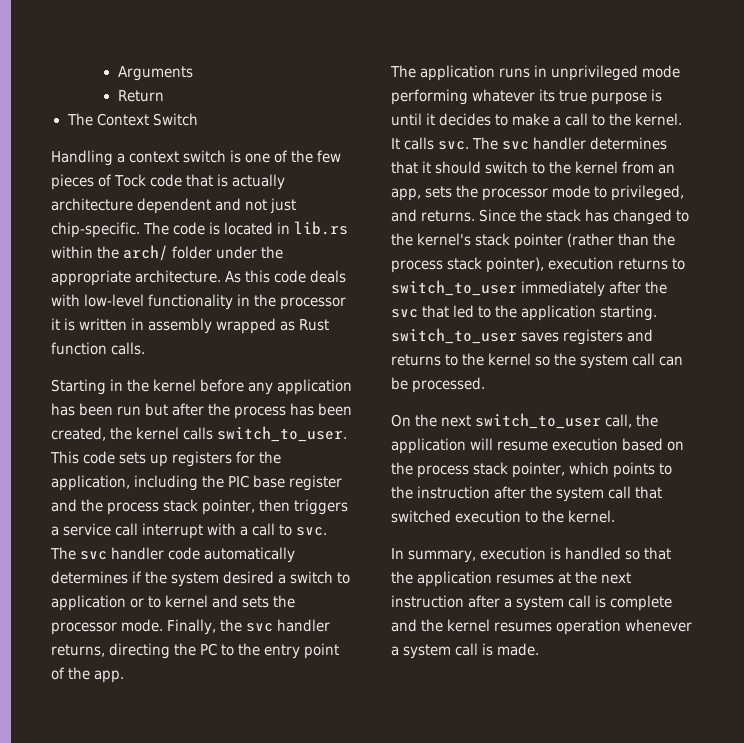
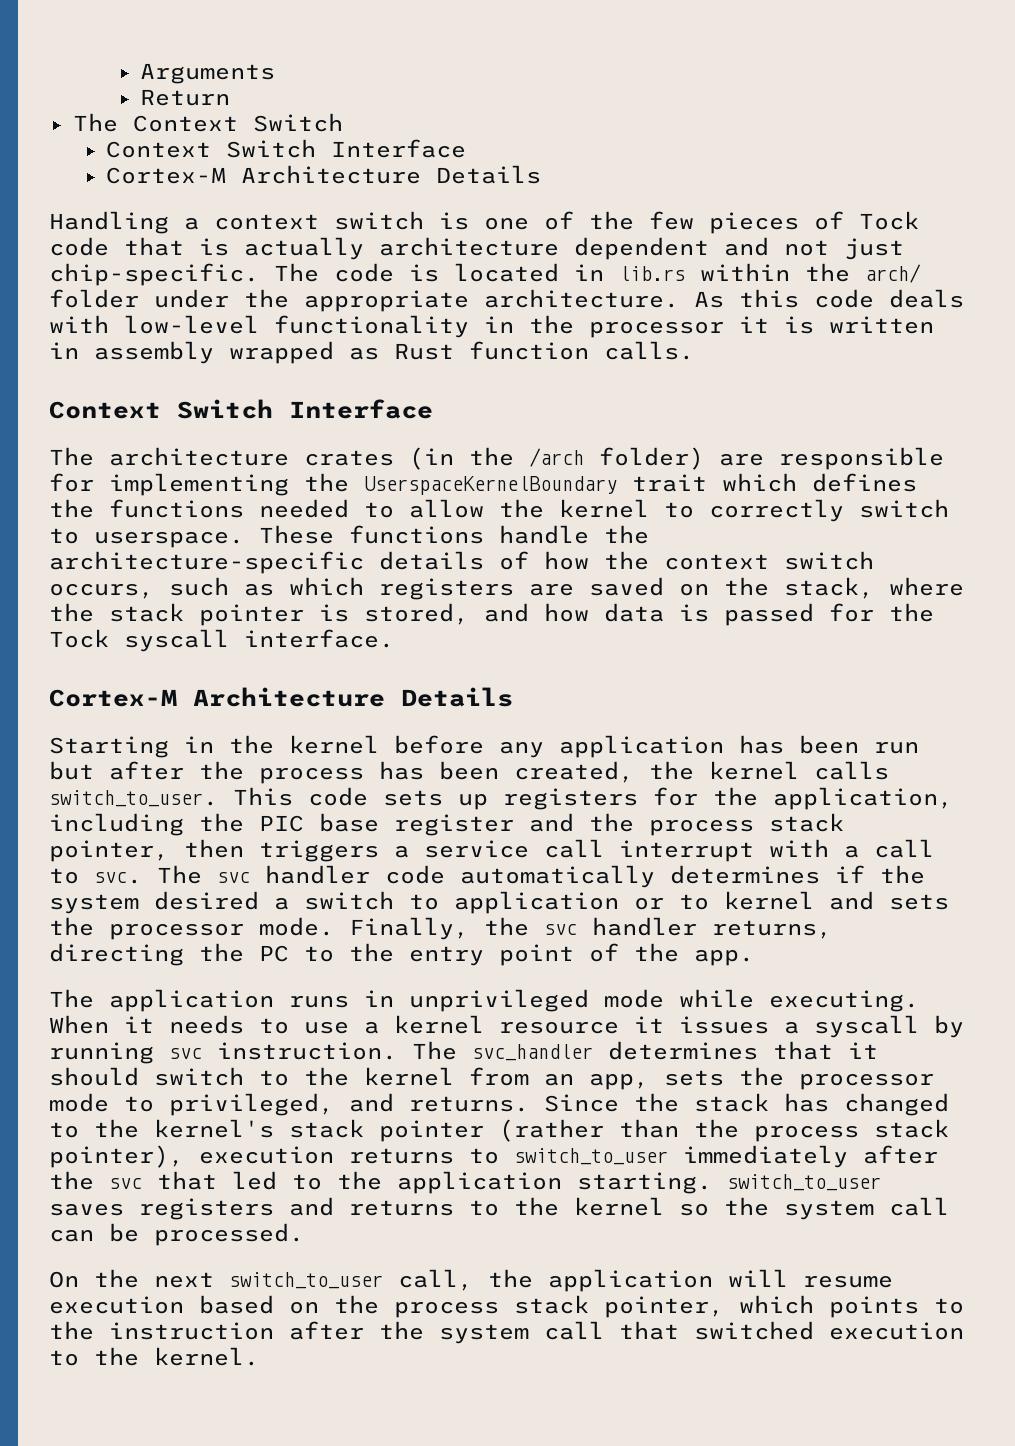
(198, 119) none -> [106,139,467,158] [106,165,542,184] // Context Switch Interface // Cortex-M Architecture Details
(146, 348) none -> [49,399,433,419] [49,447,944,470] [49,473,917,496] [49,499,949,522] [49,525,649,548] [49,551,874,574] [49,577,964,600] [49,603,934,626] [49,629,394,652] [49,687,513,707] // Context Switch Interface // The architecture crates (in the /arch folder) are responsible for implementing the UserspaceKernelBoundary trait which defines the functions needed to allow the kernel to correctly switch to userspace. These functions handle the architecture-specific details of how the context switch occurs, such as which registers are saved on the stack, where the stack pointer is stored, and how data is passed for the Tock syscall interface. // Cortex-M Architecture Details
[391,89,663,105] [391,113,683,126] [391,137,587,150] performing whatever its true purpose is until it decides to make a call to the kernel. It calls svc. The svc handler -> [679,989,919,1012] [49,1015,964,1038] [49,1041,593,1064] while executing. When it needs to use a kernel resource it issues a syscall by running svc instruction. The svc_handler
[391,547,672,563] [391,571,632,587] [391,595,673,611] [391,619,693,635] [391,643,540,659] // In summary, execution is handled so that the application resumes at the next instruction after a system call is complete and the kernel resumes operation whenever a system call is made. -> (259, 1356) none

